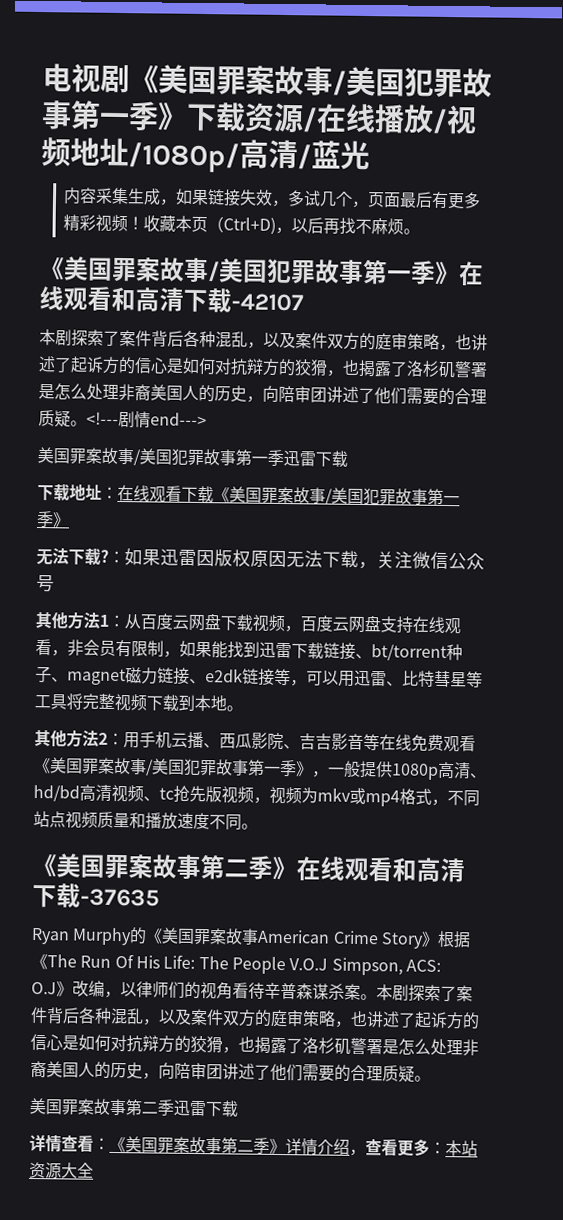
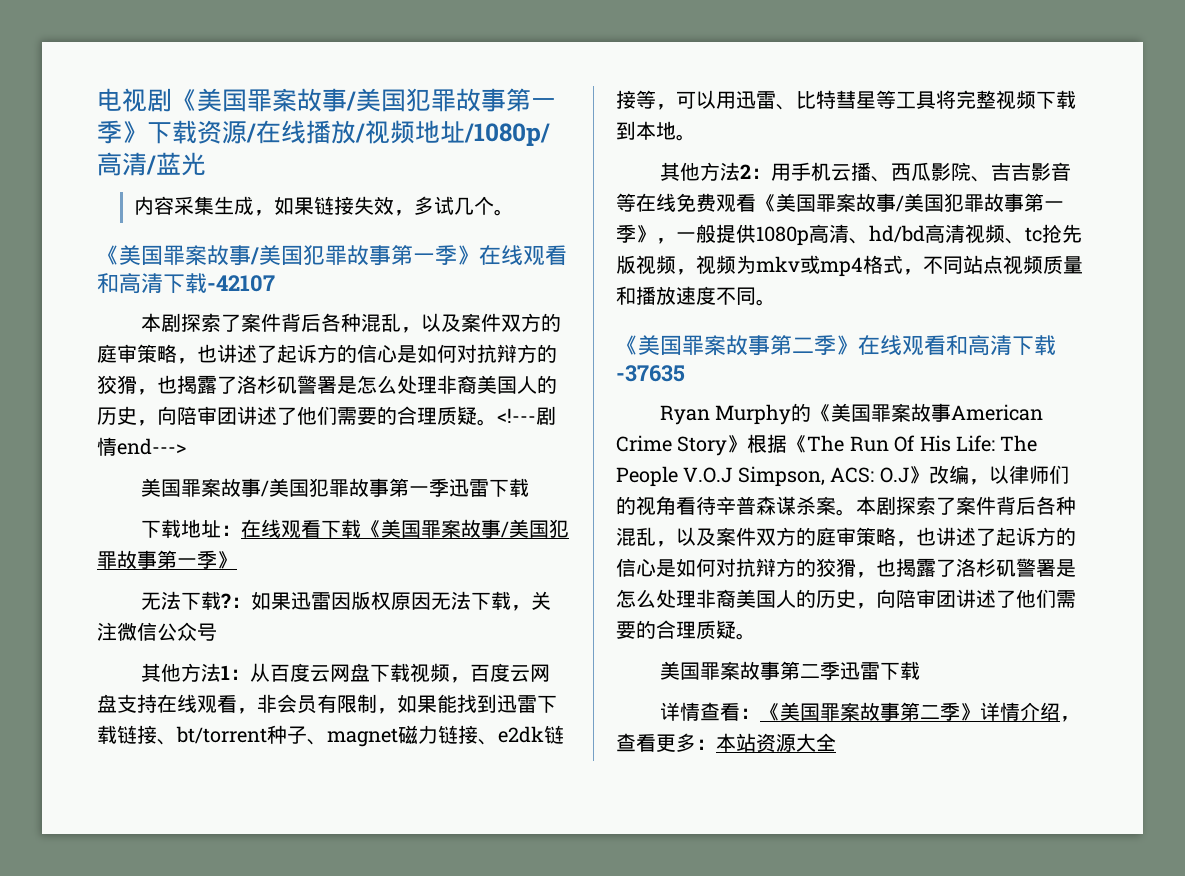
[351,191,482,210] [63,214,405,235] ，页面最后有更多精彩视频！收藏本页（Ctrl+D)，以后再找不麻烦 -> (495, 205) none

